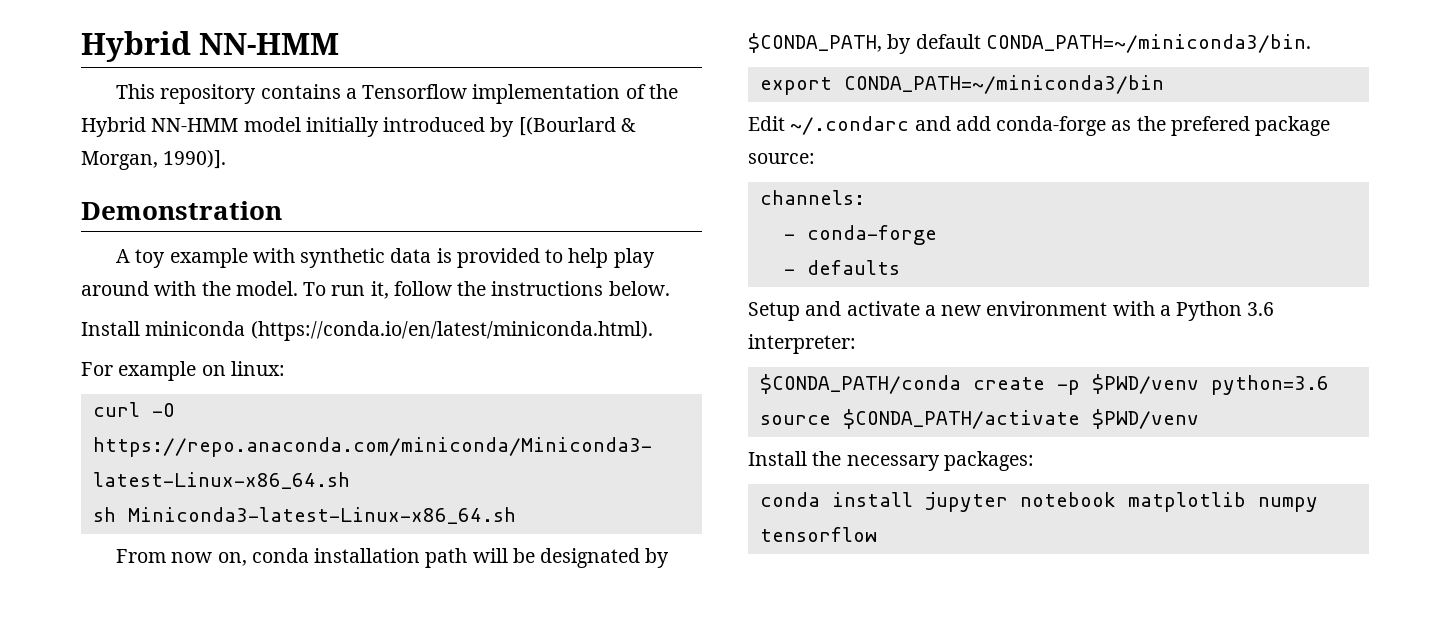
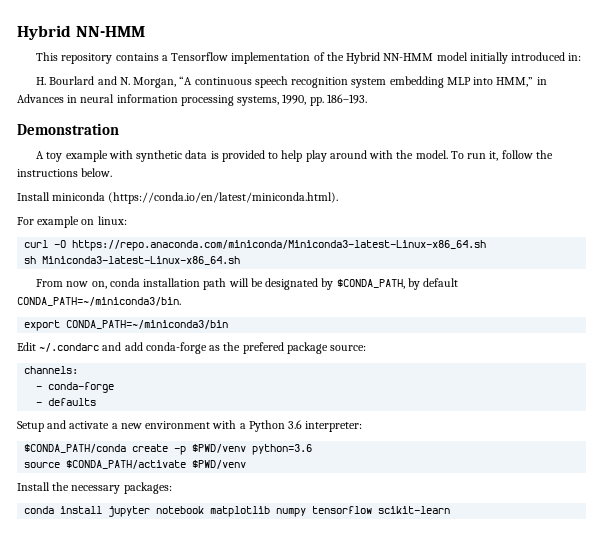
[490,117,636,137] [81,150,227,170] by [(Bourlard & Morgan, 1990)]. -> [568,53,582,61] [36,76,547,88] [17,94,367,106] in: // H. Bourlard and N. Morgan, “A continuous speech recognition system embedding MLP into HMM,” in Advances in neural information processing systems, 1990, pp. 186–193.
(877, 534) none -> [378,506,451,514] scikit-learn

